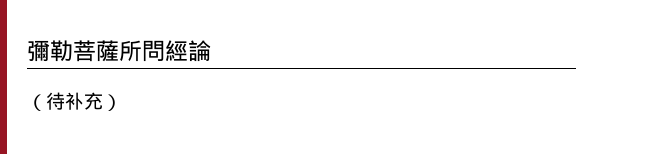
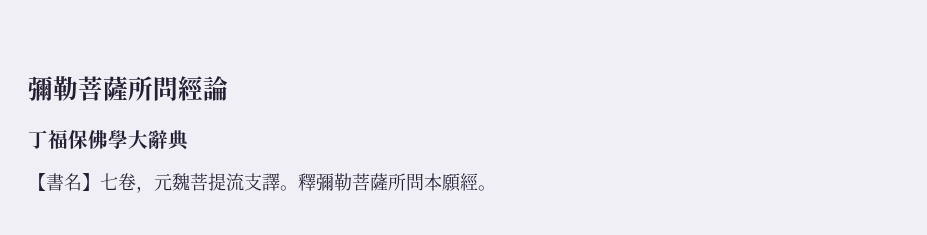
[27,92,122,111] （待补充） -> [28,130,190,151] [28,173,496,193] 丁福保佛學大辭典 // 【書名】七卷，元魏菩提流支譯。釋彌勒菩薩所問本願經。

